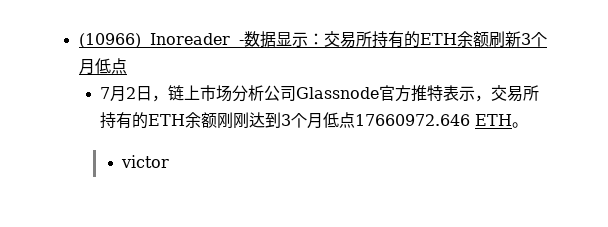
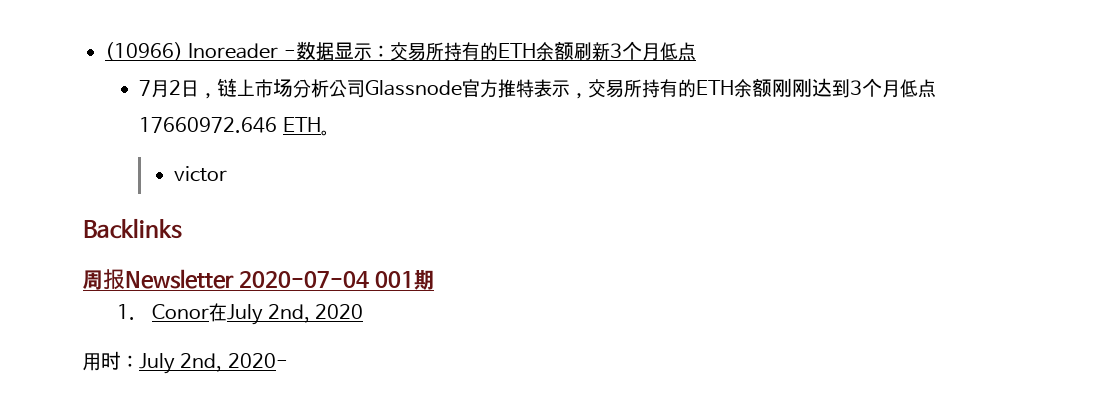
(170, 161) none -> [83,218,182,239] [83,269,434,290] [117,303,364,325] [83,351,288,374] // Backlinks // 周报Newsletter 2020-07-04 001期 // 1. Conor在July 2nd, 2020 // 用时：July 2nd, 2020-

